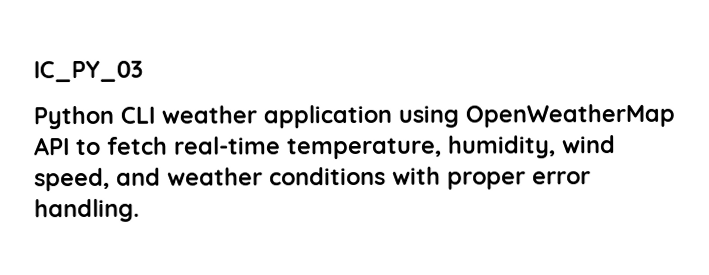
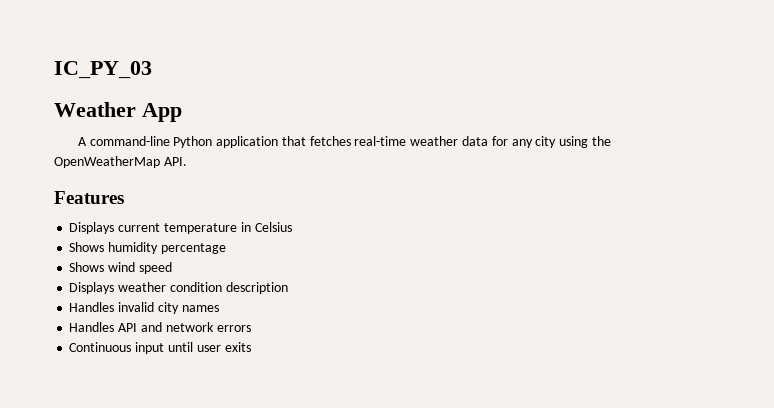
[33,103,675,130] [33,135,616,160] [34,166,591,192] [34,198,140,223] Python CLI weather application using OpenWeatherMap API to fetch real-time temperature, humidity, wind speed, and weather conditions with proper error handling. -> [54,102,182,122] [77,136,611,148] [54,156,187,168] [54,191,124,204] [69,222,292,234] [69,242,226,254] [69,262,172,274] [69,282,288,294] [69,302,219,314] [69,322,251,332] [69,342,251,354] Weather App // A command-line Python application that fetches real-time weather data for any city using the OpenWeatherMap API. // Features // Displays current temperature in Celsius // Shows humidity percentage // Shows wind speed // Displays weather condition description // Handles invalid city names // Handles API and network errors // Continuous input until user exits

